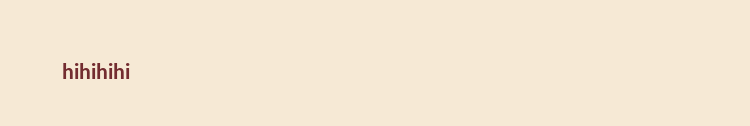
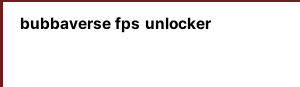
[62,63,130,79] hihihihi -> [20,17,212,33] bubbaverse fps unlocker

